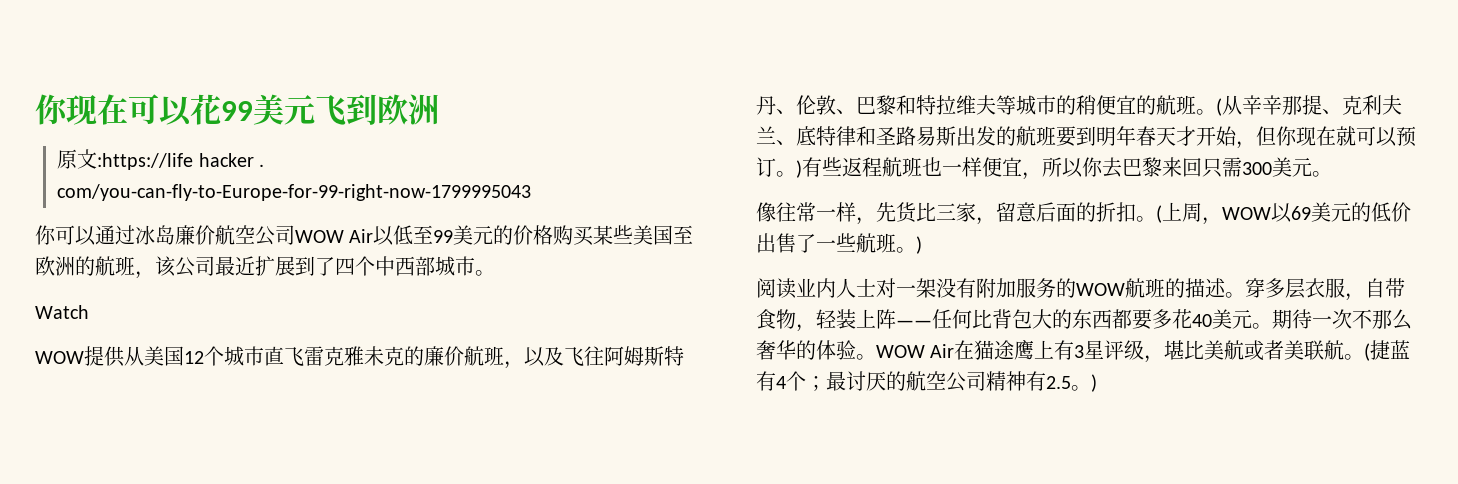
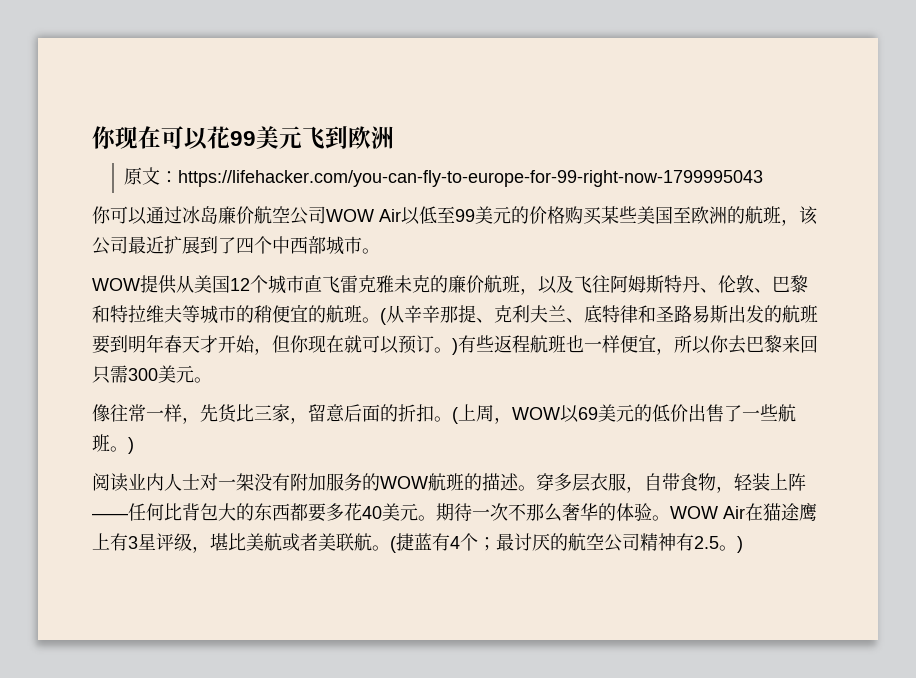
[97,153,265,170] [57,184,532,201] :https://life hacker . com/you-can-fly-to-Europe-for-99-right-now-1799995043 -> [160,170,764,187] ：https://lifehacker.com/you-can-fly-to-europe-for-99-right-now-1799995043
[35,305,89,319] // Watch -> (380, 251) none

